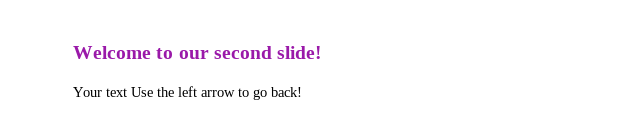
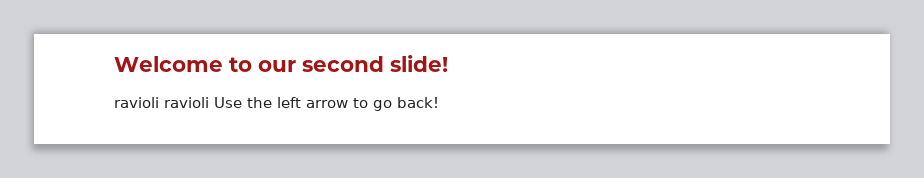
[73,87,127,97] Your text -> [114,97,209,108] ravioli ravioli

